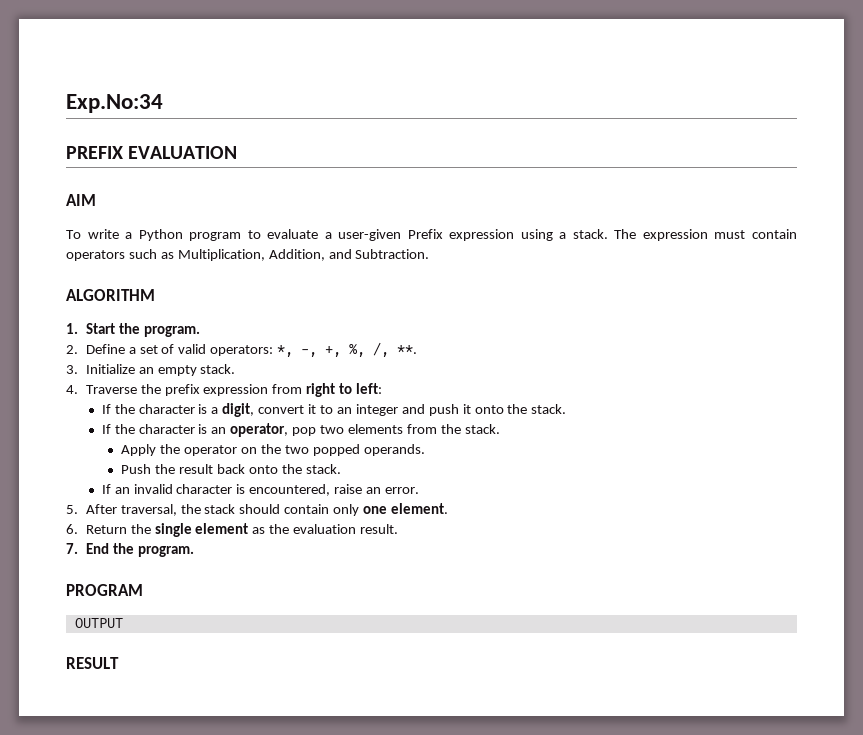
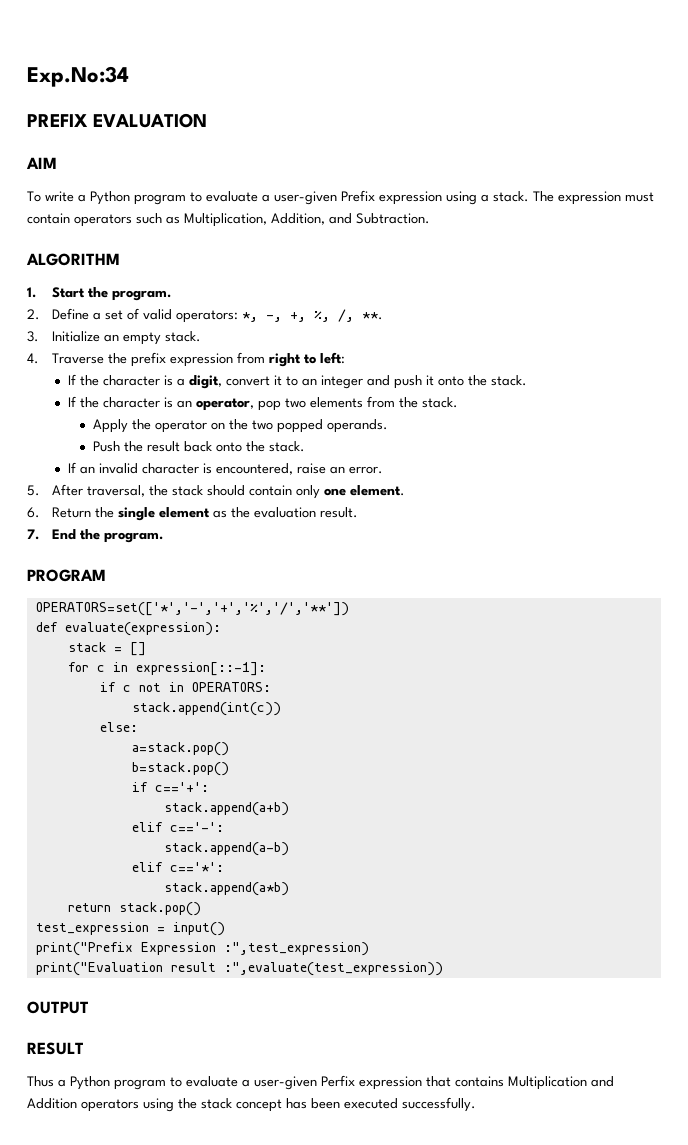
[74,618,123,628] [66,657,119,669] OUTPUT // RESULT -> [35,602,349,616] [35,622,221,636] [67,642,146,656] [67,662,266,676] [99,682,271,692] [131,702,281,716] [99,722,138,732] [131,742,229,756] [131,762,229,776] [131,782,209,792] [163,802,289,816] [131,822,224,832] [163,842,289,856] [131,862,224,872] [163,882,289,896] [67,902,201,916] [35,922,225,936] [35,942,369,956] [35,962,443,976] [27,1001,89,1014] [27,1042,84,1055] [27,1075,614,1090] [27,1097,476,1112] OPERATORS=set(['*','-','+','%','/','**']) // def evaluate(expression): // stack = [] // for c in expression[::-1]: // if c not in OPERATORS: // stack.append(int(c)) // else: // a=stack.pop() // b=stack.pop() // if c=='+': // stack.append(a+b) // elif c=='-': // stack.append(a-b) // elif c=='*': // stack.append(a*b) // return stack.pop() // test_expression = input() // print("Prefix Expression :",test_expression) // print("Evaluation result :",evaluate(test_expression)) // OUTPUT // RESULT // Thus a Python program to evaluate a user-given Perfix expression that contains Multiplication and Addition operators using the stack concept has been executed successfully.

